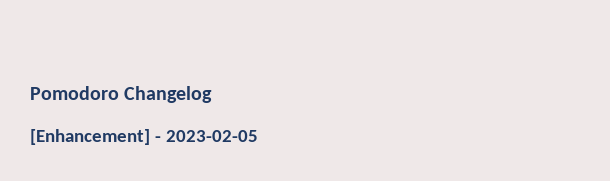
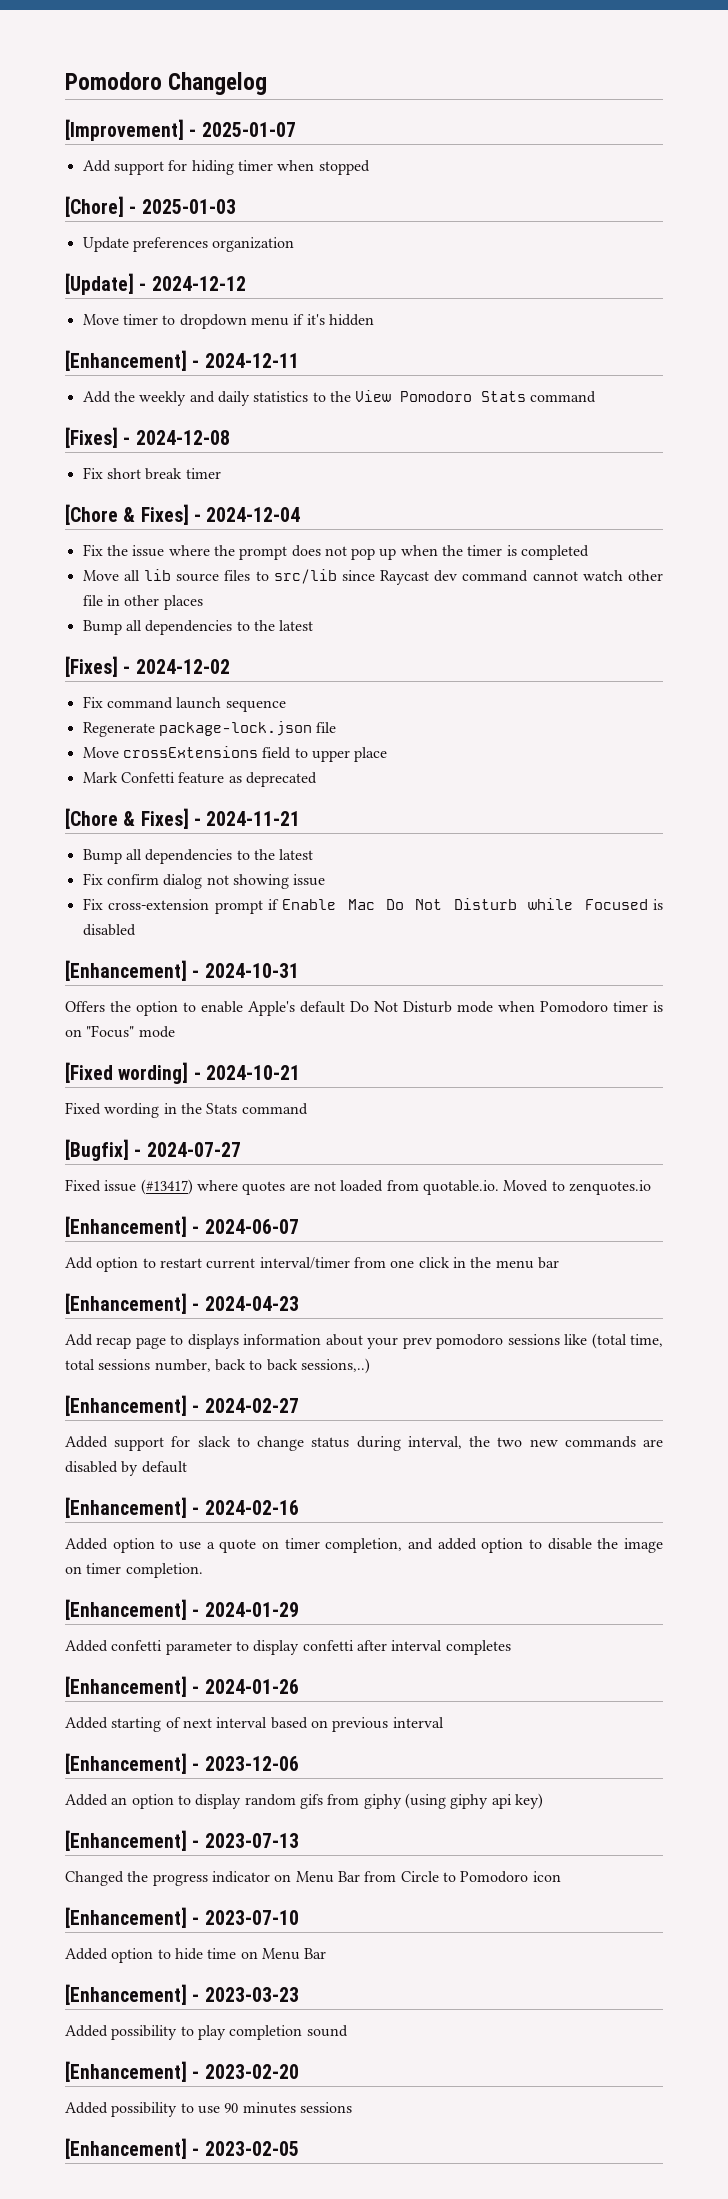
(213, 94) none -> [65,119,296,141] [82,160,370,175] [65,196,236,217] [82,237,295,252] [65,273,246,295] [82,314,374,329] [65,350,299,371] [82,390,597,406] [65,427,230,448] [82,467,221,480] [65,504,301,525] [82,544,590,560] [82,569,663,585] [82,595,203,610] [82,620,314,635] [65,656,230,677] [82,696,286,712] [82,721,337,737] [82,746,388,762] [82,772,317,787] [65,808,301,829] [82,849,314,864] [82,873,326,889] [82,898,663,914] [82,924,136,936] [65,960,299,981] [65,1001,663,1016] [65,1025,175,1038] [65,1062,300,1084] [65,1102,308,1118] [65,1139,241,1161] [65,1179,651,1195] [65,1216,299,1237] [65,1257,559,1272] [65,1293,299,1314] [65,1333,663,1349] [65,1358,370,1374] [65,1395,299,1416] [65,1436,663,1451] [65,1461,187,1476] [65,1497,299,1518] [65,1538,663,1553] [65,1563,203,1578] [65,1599,299,1620] [65,1640,511,1655] [65,1676,299,1697] [65,1717,444,1732] [65,1753,299,1774] [65,1793,543,1809] [65,1830,299,1851] [65,1871,561,1886] [65,1907,299,1928] [65,1948,327,1963] [65,1984,299,2005] [65,2025,348,2040] [65,2061,299,2082] [65,2102,352,2117] // [Improvement] - 2025-01-07 // Add support for hiding timer when stopped // [Chore] - 2025-01-03 // Update preferences organization // [Update] - 2024-12-12 // Move timer to dropdown menu if it's hidden // [Enhancement] - 2024-12-11 // Add the weekly and daily statistics to the View Pomodoro Stats command // [Fixes] - 2024-12-08 // Fix short break timer // [Chore & Fixes] - 2024-12-04 // Fix the issue where the prompt does not pop up when the timer is completed // Move all lib source files to src/lib since Raycast dev command cannot watch other file in other places // Bump all dependencies to the latest // [Fixes] - 2024-12-02 // Fix command launch sequence // Regenerate package-lock.json file // Move crossExtensions field to upper place // Mark Confetti feature as deprecated // [Chore & Fixes] - 2024-11-21 // Bump all dependencies to the latest // Fix confirm dialog not showing issue // Fix cross-extension prompt if Enable Mac Do Not Disturb while Focused is disabled // [Enhancement] - 2024-10-31 // Offers the option to enable Apple's default Do Not Disturb mode when Pomodoro timer is on "Focus" mode // [Fixed wording] - 2024-10-21 // Fixed wording in the Stats command // [Bugfix] - 2024-07-27 // Fixed issue (#13417) where quotes are not loaded from quotable.io. Moved to zenquotes.io // [Enhancement] - 2024-06-07 // Add option to restart current interval/timer from one click in the menu bar // [Enhancement] - 2024-04-23 // Add recap page to displays information about your prev pomodoro sessions like (total time, total sessions number, back to back sessions,..) // [Enhancement] - 2024-02-27 // Added support for slack to change status during interval, the two new commands are disabled by default // [Enhancement] - 2024-02-16 // Added option to use a quote on timer completion, and added option to disable the image on timer completion. // [Enhancement] - 2024-01-29 // Added confetti parameter to display confetti after interval completes // [Enhancement] - 2024-01-26 // Added starting of next interval based on previous interval // [Enhancement] - 2023-12-06 // Added an option to display random gifs from giphy (using giphy api key) // [Enhancement] - 2023-07-13 // Changed the progress indicator on Menu Bar from Circle to Pomodoro icon // [Enhancement] - 2023-07-10 // Added option to hide time on Menu Bar // [Enhancement] - 2023-03-23 // Added possibility to play completion sound // [Enhancement] - 2023-02-20 // Added possibility to use 90 minutes sessions

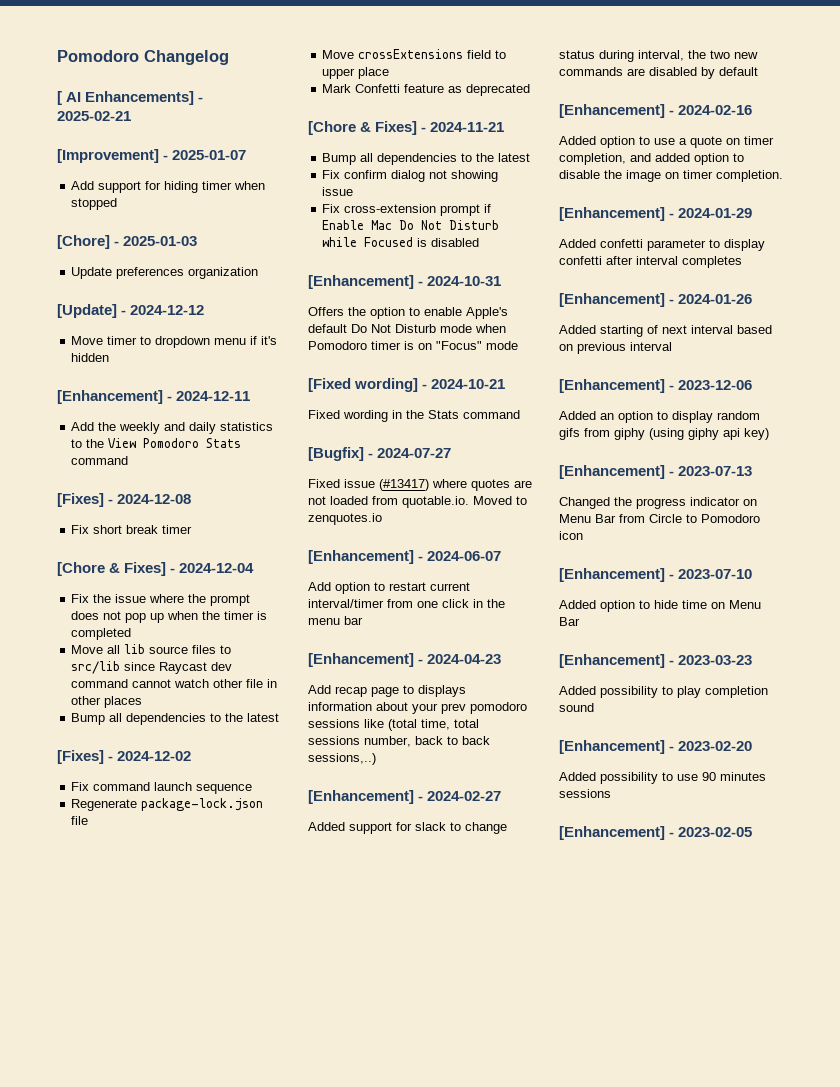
(268, 83) none -> [57,91,204,105] [57,111,131,121] // [ AI Enhancements] - 2025-02-21

